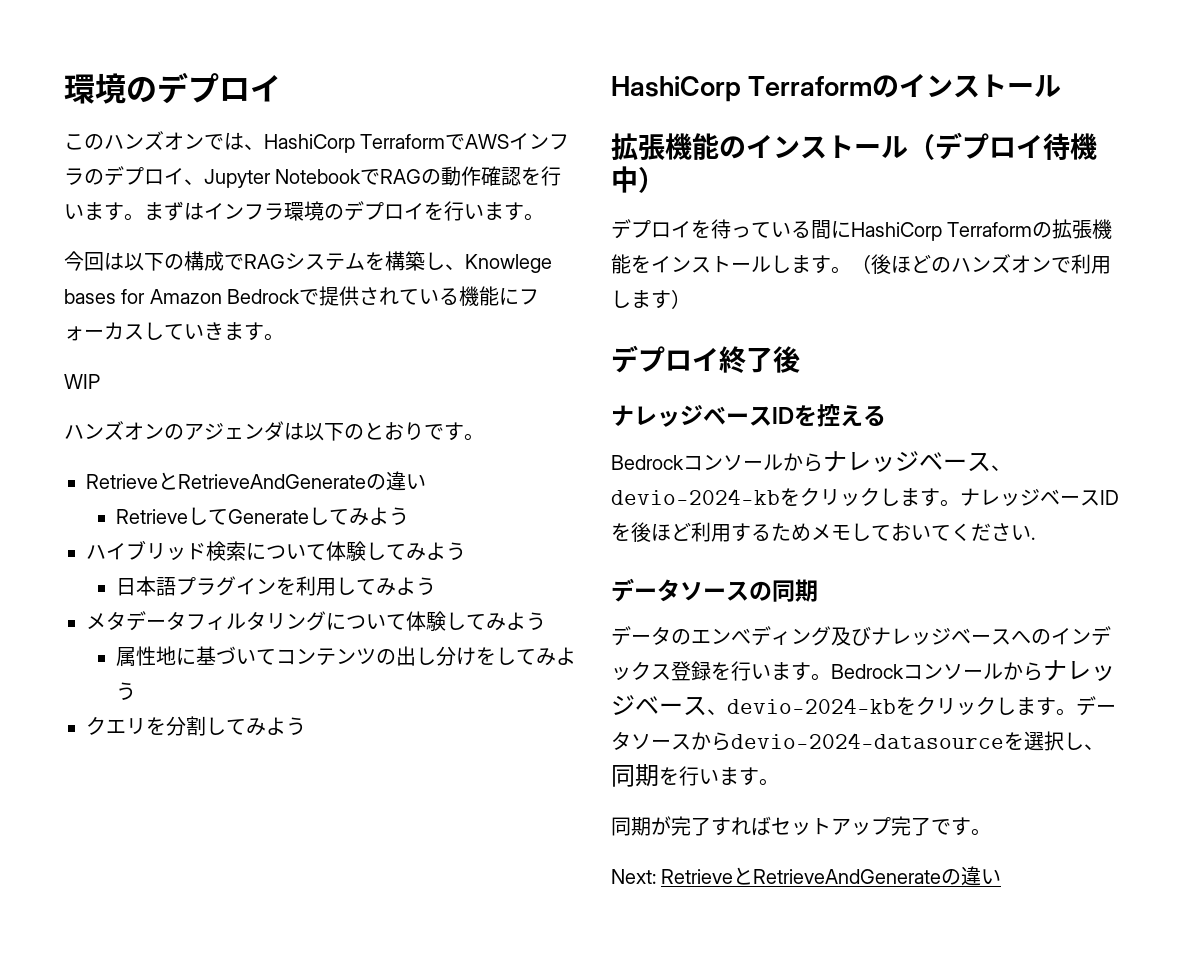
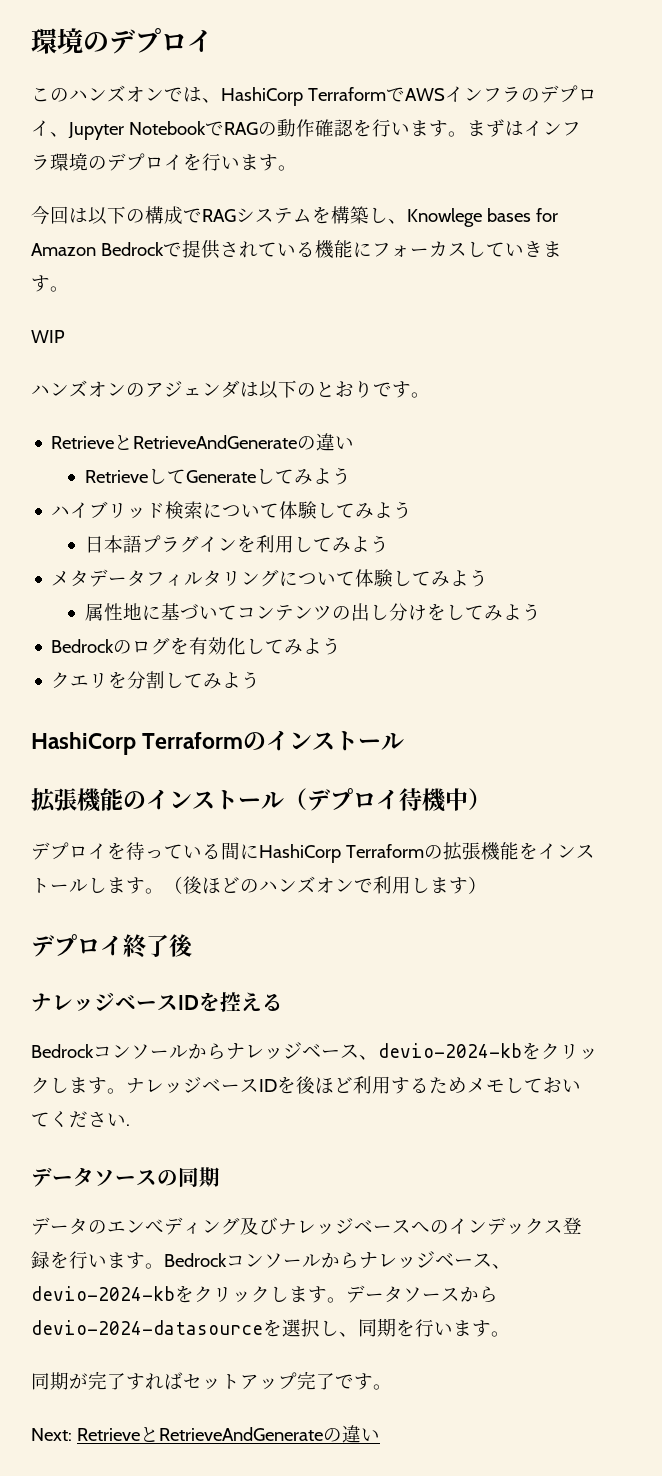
(137, 691) none -> [51,637,342,655] // Bedrockのログを有効化してみよう

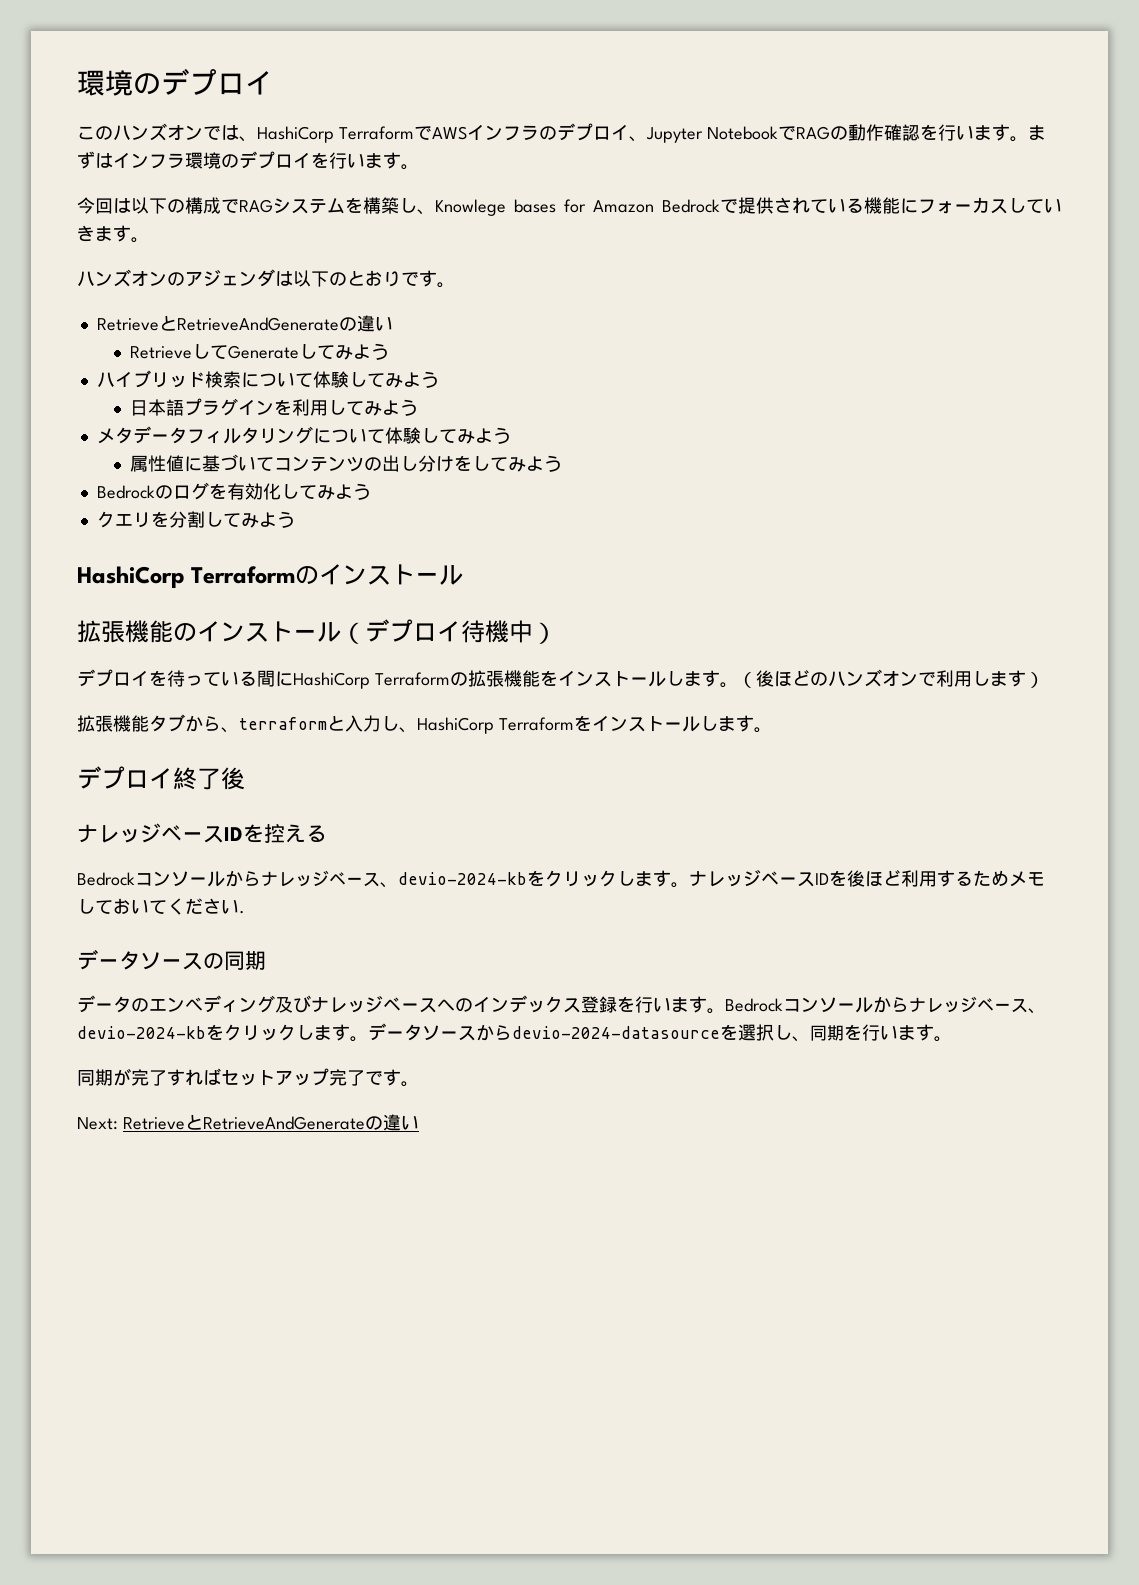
[31,330,65,343] // WIP -> (149, 240) none
[122,603,142,620] 地 -> [165,455,184,472] 値
(487, 885) none -> [77,714,772,734] // 拡張機能タブから、terraformと入力し、HashiCorp Terraformをインストールします。

